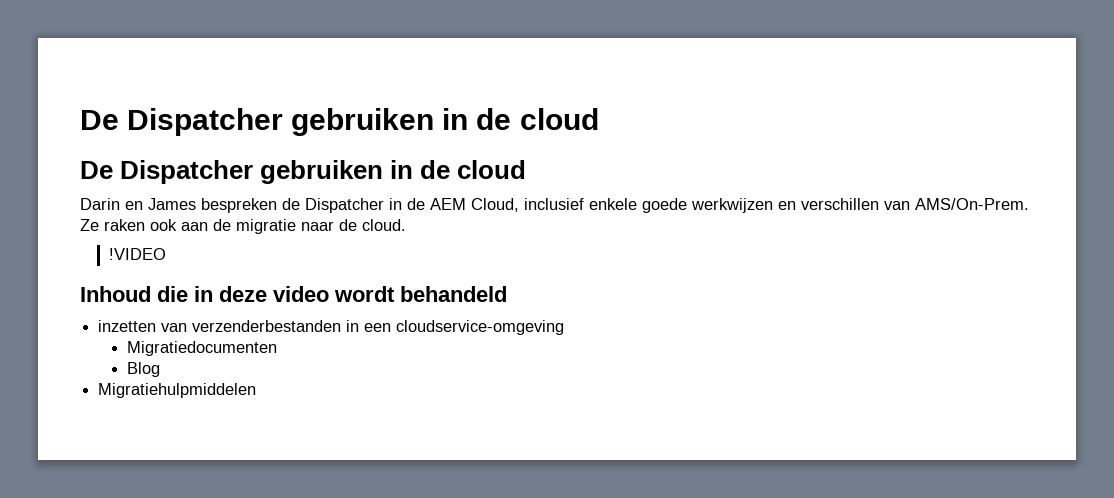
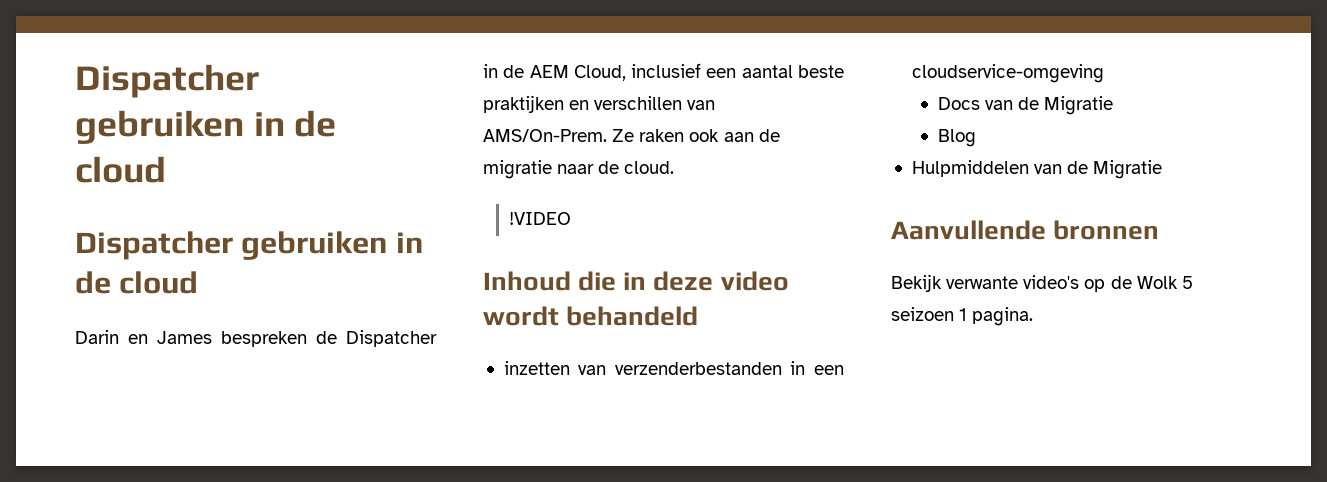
[80,108,599,136] [80,161,113,179] De Dispatcher gebruiken in de cloud // De -> [75,64,259,98] [75,110,337,144] [75,156,166,183] Dispatcher gebruiken in de cloud //
[589,198,773,213] enkele goede werkwijzen -> [706,65,844,78] [483,95,564,113] een aantal beste praktijken
[126,341,277,356] [126,362,160,377] [98,383,257,398] Migratiedocumenten // Blog // Migratiehulpmiddelen -> [937,96,1114,115] [937,129,976,147] [911,160,1163,179] [891,220,1160,240] [891,274,1193,292] [891,307,1034,326] Docs van de Migratie // Blog // Hulpmiddelen van de Migratie // Aanvullende bronnen // Bekijk verwante video's op de Wolk 5 seizoen 1 pagina.

